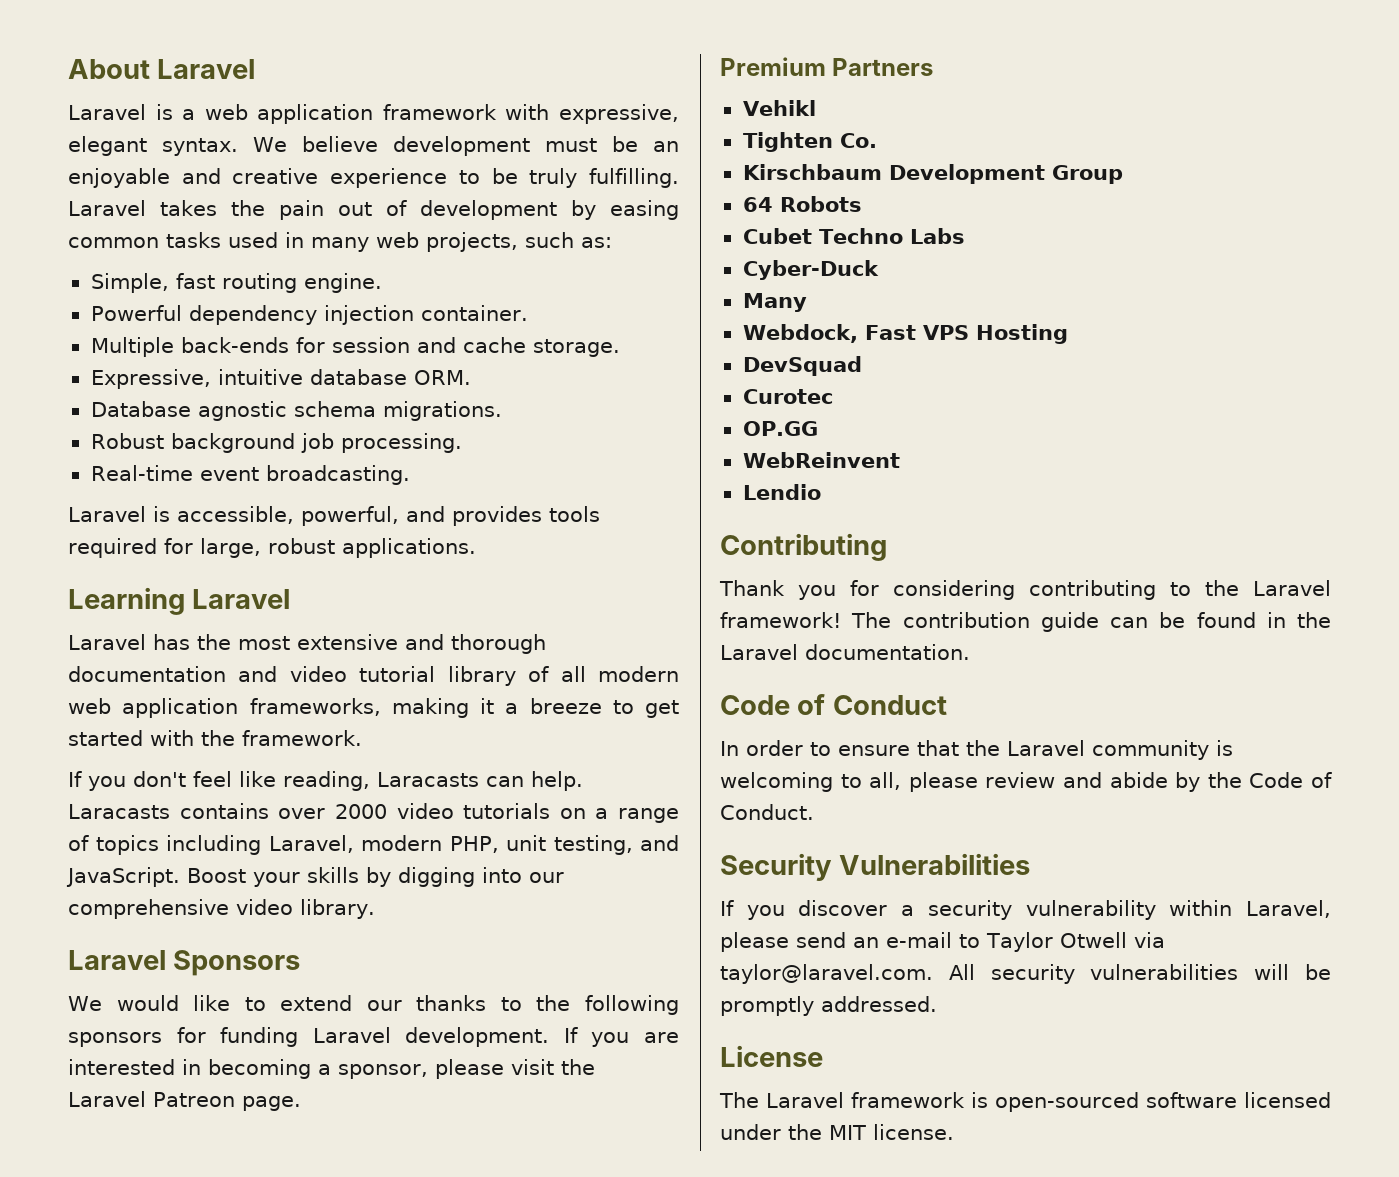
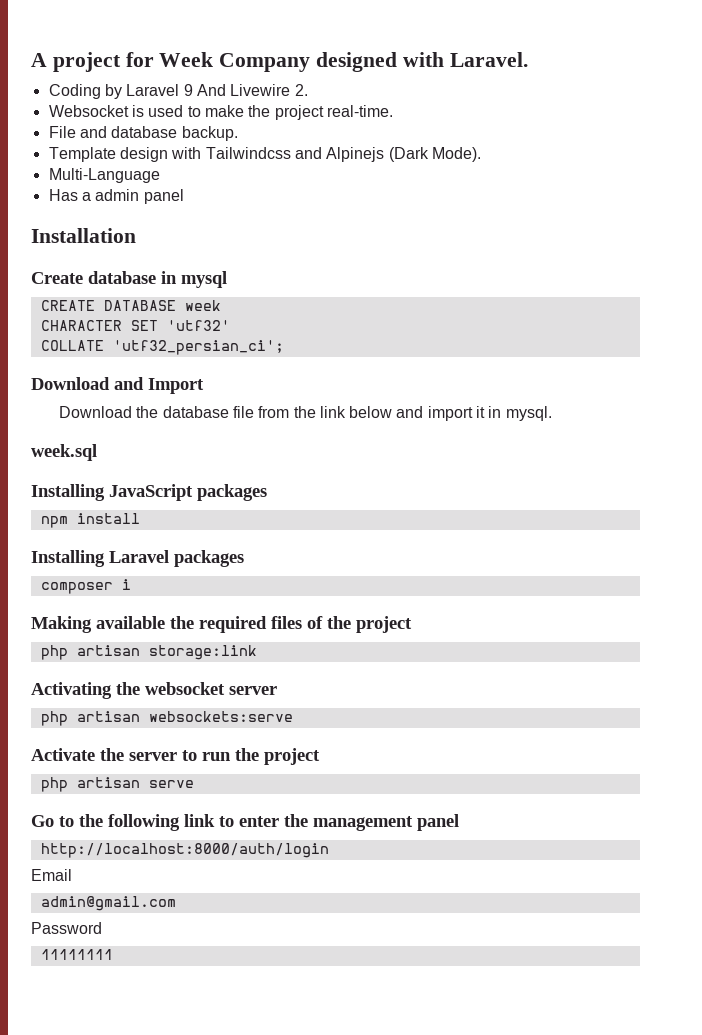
[68,59,256,79] [68,104,679,124] [68,136,679,156] [68,168,679,188] [68,200,679,220] [68,232,612,252] [90,273,382,293] [90,305,528,325] [90,337,620,357] [90,369,471,389] [90,401,502,421] [90,433,462,453] [90,465,410,485] [68,506,600,526] [68,538,476,558] [68,587,291,615] [68,634,546,654] [68,666,680,686] [68,698,679,718] [68,730,362,746] [68,771,583,791] [68,803,679,823] [68,835,679,855] [66,867,564,887] [68,899,375,919] [68,950,301,976] [68,995,679,1015] [68,1027,679,1047] [68,1059,595,1079] [68,1091,301,1111] [720,57,934,76] [742,100,816,116] [742,132,877,152] [742,164,1123,184] [742,196,862,212] [742,228,965,244] [742,260,879,280] [742,293,807,312] [742,324,1068,344] [742,356,862,376] [742,389,833,404] [742,421,818,436] [742,452,900,468] [742,484,821,500] [720,533,887,561] [719,580,1331,600] [720,612,1331,632] [720,644,970,660] [720,694,947,715] [720,740,1233,760] [720,772,1332,792] [720,804,814,820] [720,853,1031,881] [720,900,1331,920] [720,932,1165,952] [720,964,1331,984] [720,996,937,1016] [720,1045,823,1067] [719,1092,1331,1112] [720,1124,954,1140] About Laravel // Laravel is a web application framework with expressive, elegant syntax. We believe development must be an enjoyable and creative experience to be truly fulfilling. Laravel takes the pain out of development by easing common tasks used in many web projects, such as: // Simple, fast routing engine. // Powerful dependency injection container. // Multiple back-ends for session and cache storage. // Expressive, intuitive database ORM. // Database agnostic schema migrations. // Robust background job processing. // Real-time event broadcasting. // Laravel is accessible, powerful, and provides tools required for large, robust applications. // Learning Laravel // Laravel has the most extensive and thorough documentation and video tutorial library of all modern web application frameworks, making it a breeze to get started with the framework. // If you don't feel like reading, Laracasts can help. Laracasts contains over 2000 video tutorials on a range of topics including Laravel, modern PHP, unit testing, and JavaScript. Boost your skills by digging into our comprehensive video library. // Laravel Sponsors // We would like to extend our thanks to the following sponsors for funding Laravel development. If you are interested in becoming a sponsor, please visit the Laravel Patreon page. // Premium Partners // Vehikl // Tighten Co. // Kirschbaum Development Group // 64 Robots // Cubet Techno Labs // Cyber-Duck // Many // Webdock, Fast VPS Hosting // DevSquad // Curotec // OP.GG // WebReinvent // Lendio // Contributing // Thank you for considering contributing to the Laravel framework! The contribution guide can be found in the Laravel documentation. // Code of Conduct // In order to ensure that the Laravel community is welcoming to all, please review and abide by the Code of Conduct. // Security Vulnerabilities // If you discover a security vulnerability within Laravel, please send an e-mail to Taylor Otwell via taylor@laravel.com. All security vulnerabilities will be promptly addressed. // License // The Laravel framework is open-sourced software licensed under the MIT license. -> [31,52,528,72] [48,84,308,99] [48,105,393,120] [48,126,238,141] [48,147,481,162] [48,168,160,183] [48,189,184,204] [31,228,136,243] [31,271,227,288] [40,300,221,311] [40,320,230,331] [40,340,284,355] [31,377,204,394] [58,406,552,421] [31,444,97,461] [31,484,267,501] [40,513,140,528] [31,550,244,567] [40,579,131,594] [31,616,412,633] [40,645,257,660] [31,682,277,699] [40,711,293,726] [31,748,320,765] [40,777,194,792] [31,814,459,831] [40,843,329,858] [31,869,72,881] [40,896,176,911] [31,922,102,934] [40,949,113,960] A project for Week Company designed with Laravel. // Coding by Laravel 9 And Livewire 2. // Websocket is used to make the project real-time. // File and database backup. // Template design with Tailwindcss and Alpinejs (Dark Mode). // Multi-Language // Has a admin panel // Installation // Create database in mysql // CREATE DATABASE week // CHARACTER SET 'utf32' // COLLATE 'utf32_persian_ci'; // Download and Import // Download the database file from the link below and import it in mysql. // week.sql // Installing JavaScript packages // npm install // Installing Laravel packages // composer i // Making available the required files of the project // php artisan storage:link // Activating the websocket server // php artisan websockets:serve // Activate the server to run the project // php artisan serve // Go to the following link to enter the management panel // http://localhost:8000/auth/login // Email // admin@gmail.com // Password // 11111111

